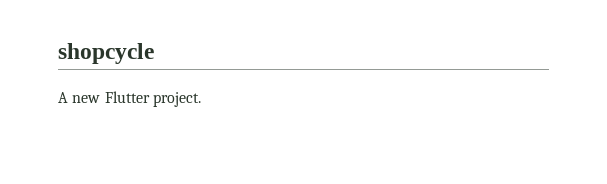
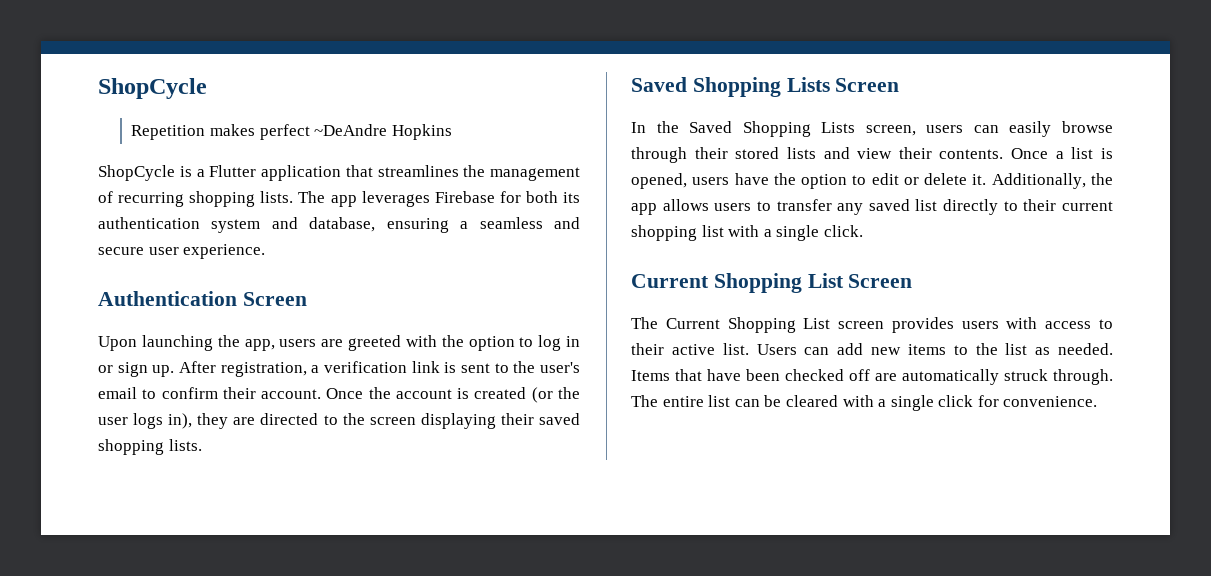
[58,43,154,64] [58,91,201,107] shopcycle // A new Flutter project. -> [98,78,207,99] [131,124,452,140] [98,165,580,181] [98,191,581,207] [98,217,580,233] [98,244,266,259] [98,291,307,306] [98,335,580,351] [98,361,580,377] [98,387,580,403] [98,413,580,429] [98,439,202,455] [631,77,900,97] [631,121,1113,137] [631,147,1113,163] [631,173,1113,189] [631,199,1113,215] [631,225,863,241] [631,273,913,293] [631,317,1113,333] [631,343,1113,355] [631,369,1113,385] [631,395,1098,411] ShopCycle // Repetition makes perfect ~DeAndre Hopkins // ShopCycle is a Flutter application that streamlines the management of recurring shopping lists. The app leverages Firebase for both its authentication system and database, ensuring a seamless and secure user experience. // Authentication Screen // Upon launching the app, users are greeted with the option to log in or sign up. After registration, a verification link is sent to the user's email to confirm their account. Once the account is created (or the user logs in), they are directed to the screen displaying their saved shopping lists. // Saved Shopping Lists Screen // In the Saved Shopping Lists screen, users can easily browse through their stored lists and view their contents. Once a list is opened, users have the option to edit or delete it. Additionally, the app allows users to transfer any saved list directly to their current shopping list with a single click. // Current Shopping List Screen // The Current Shopping List screen provides users with access to their active list. Users can add new items to the list as needed. Items that have been checked off are automatically struck through. The entire list can be cleared with a single click for convenience.

